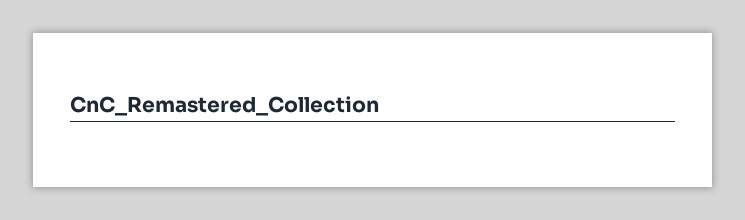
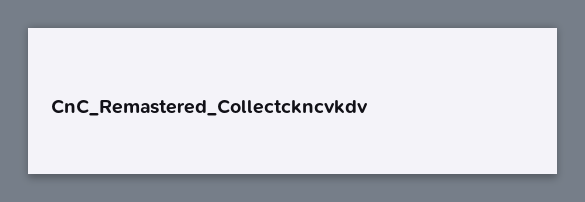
[70,96,379,116] CnC_Remastered_Collection -> [51,99,368,116] CnC_Remastered_Collectckncvkdv

